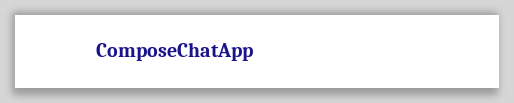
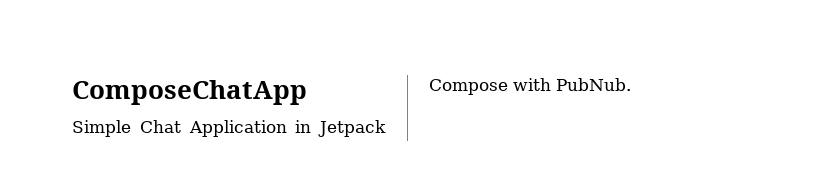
(253, 51) none -> [72,120,386,137] [429,78,631,95] // Simple Chat Application in Jetpack Compose with PubNub.

